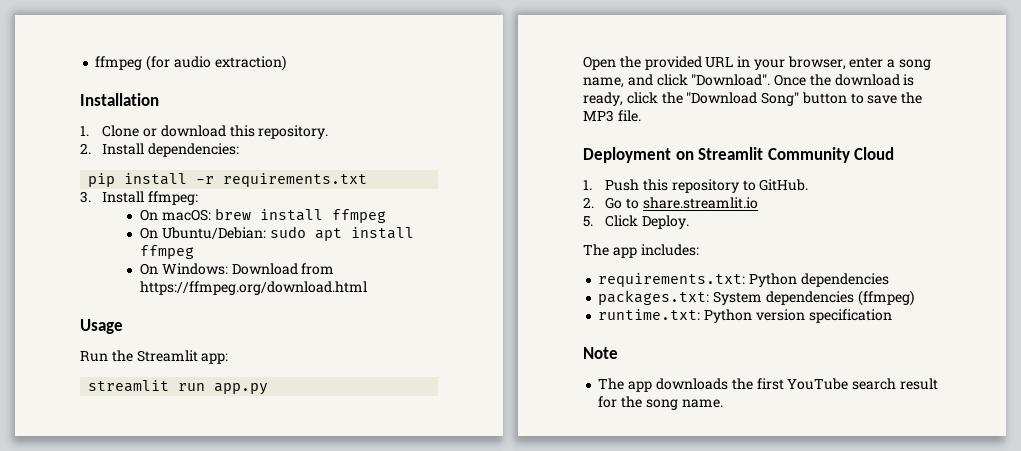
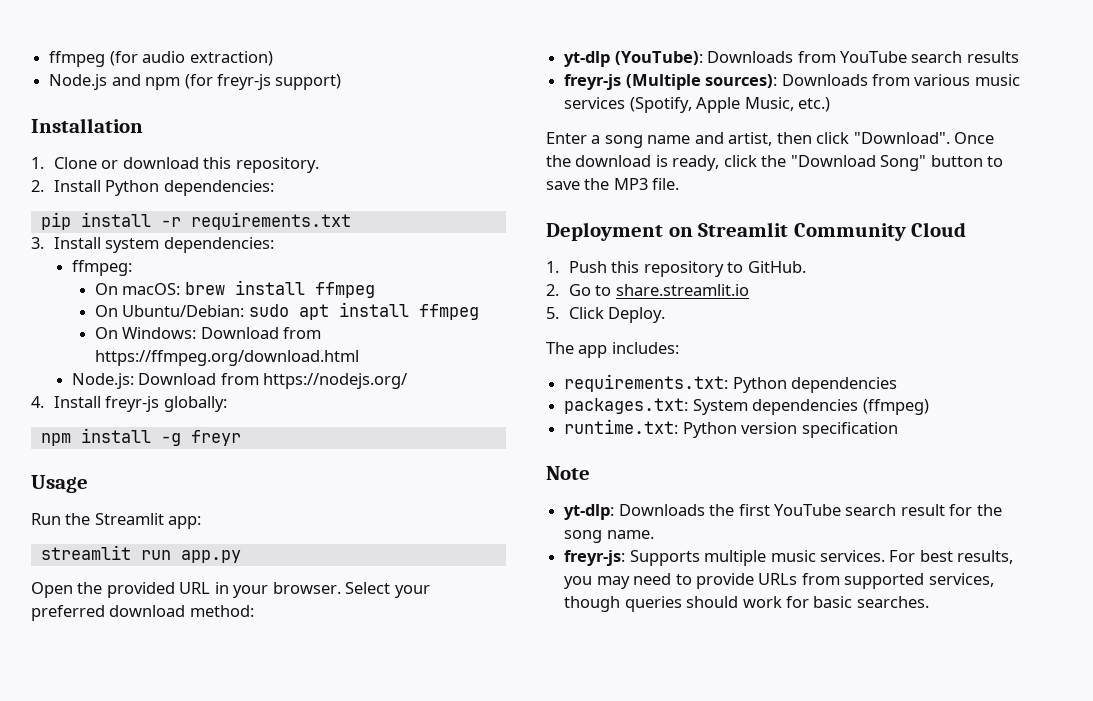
(286, 63) none -> [49,74,342,90] // Node.js and npm (for freyr-js support)
(145, 149) none -> [105,180,160,196] Python
(145, 197) none -> [105,237,274,253] system dependencies: //
(368, 288) none -> [72,373,408,389] [31,396,227,412] [40,428,241,446] // Node.js: Download from https://nodejs.org/ // 4. Install freyr-js globally: // npm install -g freyr
[787,56,932,70] [583,74,653,88] browser, enter a song name, and -> [272,582,430,598] [31,605,254,621] [564,51,1019,67] [564,74,1020,90] [564,97,830,113] [546,132,812,148] browser. Select your preferred download method: // yt-dlp (YouTube): Downloads from YouTube search results // freyr-js (Multiple sources): Downloads from various music services (Spotify, Apple Music, etc.) // Enter a song name and artist, then
[598,378,728,392] The app downloads -> [564,504,705,520] yt-dlp: Downloads
(723, 403) none -> [564,550,1014,566] [564,573,994,589] [564,596,929,612] // freyr-js: Supports multiple music services. For best results, you may need to provide URLs from supported services, though queries should work for basic searches.

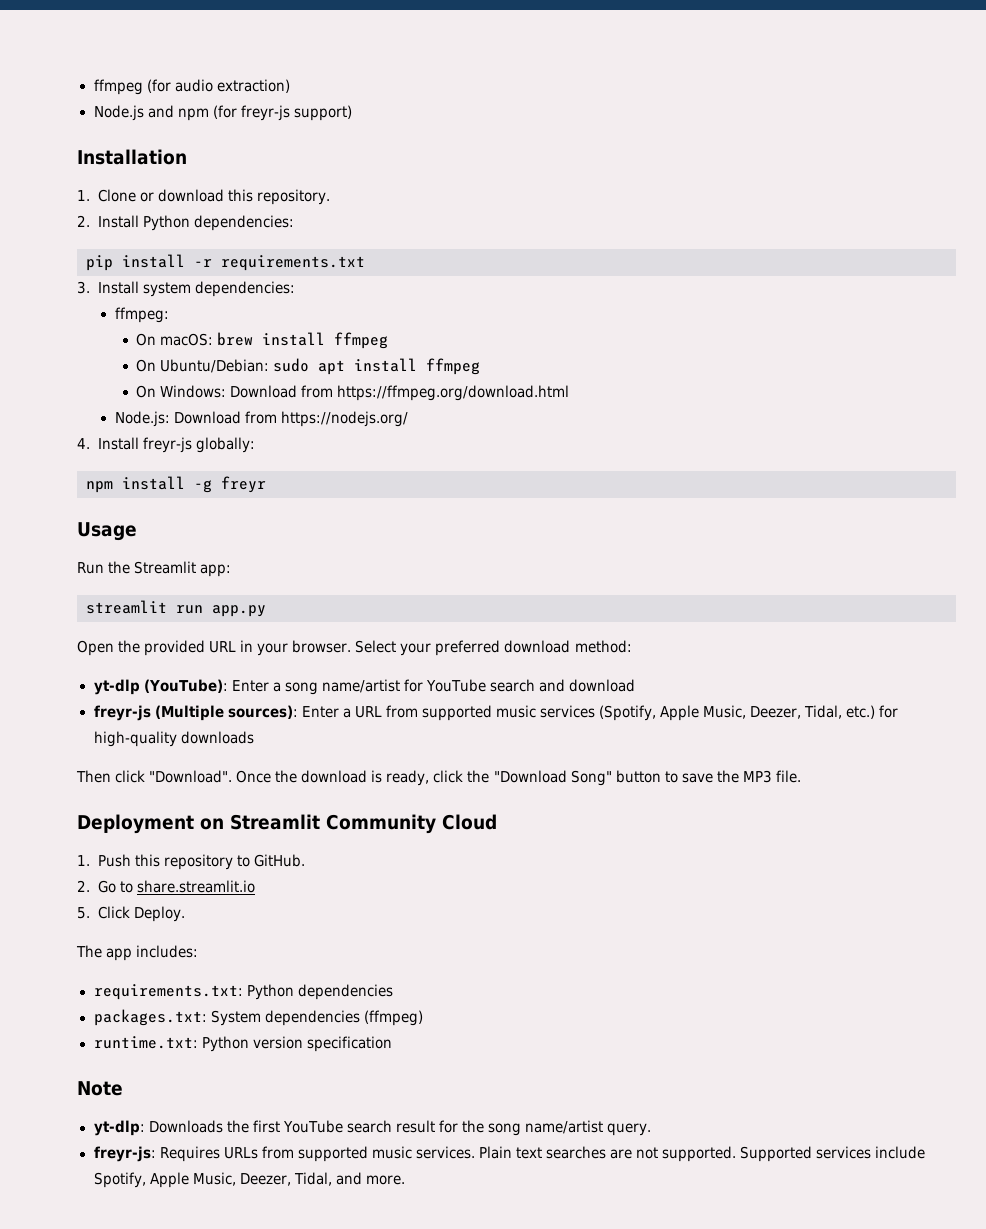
[707,51,1019,63] [564,74,971,90] Downloads from YouTube search results // freyr-js (Multiple sources): Downloads from various -> [231,679,635,695] [93,705,492,721] Enter a song name/artist for YouTube search and download // freyr-js (Multiple sources): Enter a URL from supported
(794, 104) none -> [750,705,843,719] Deezer, Tidal,
[546,132,812,148] // Enter a song name and artist, then -> [879,705,899,718] [93,731,254,747] [76,770,111,783] for high-quality downloads // Then
[606,530,654,539] name. -> [524,1120,652,1136] name/artist query.
[629,550,1014,566] [564,573,994,589] [564,596,929,612] Supports multiple music services. For best results, you may need to provide URLs from supported services, though queries should work for basic searches. -> [159,1146,926,1162] [93,1172,405,1188] Requires URLs from supported music services. Plain text searches are not supported. Supported services include Spotify, Apple Music, Deezer, Tidal, and more.

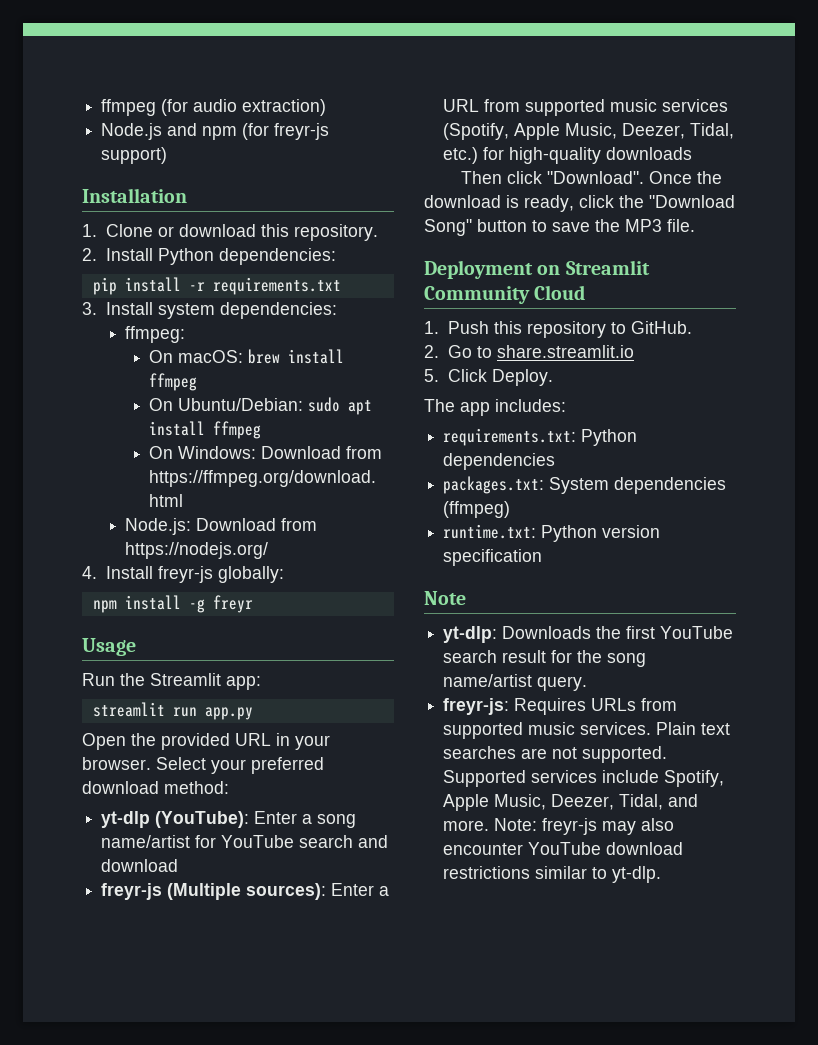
(405, 1180) none -> [494,818,675,835] [443,842,684,855] [443,866,662,883] Note: freyr-js may also encounter YouTube download restrictions similar to yt-dlp.

